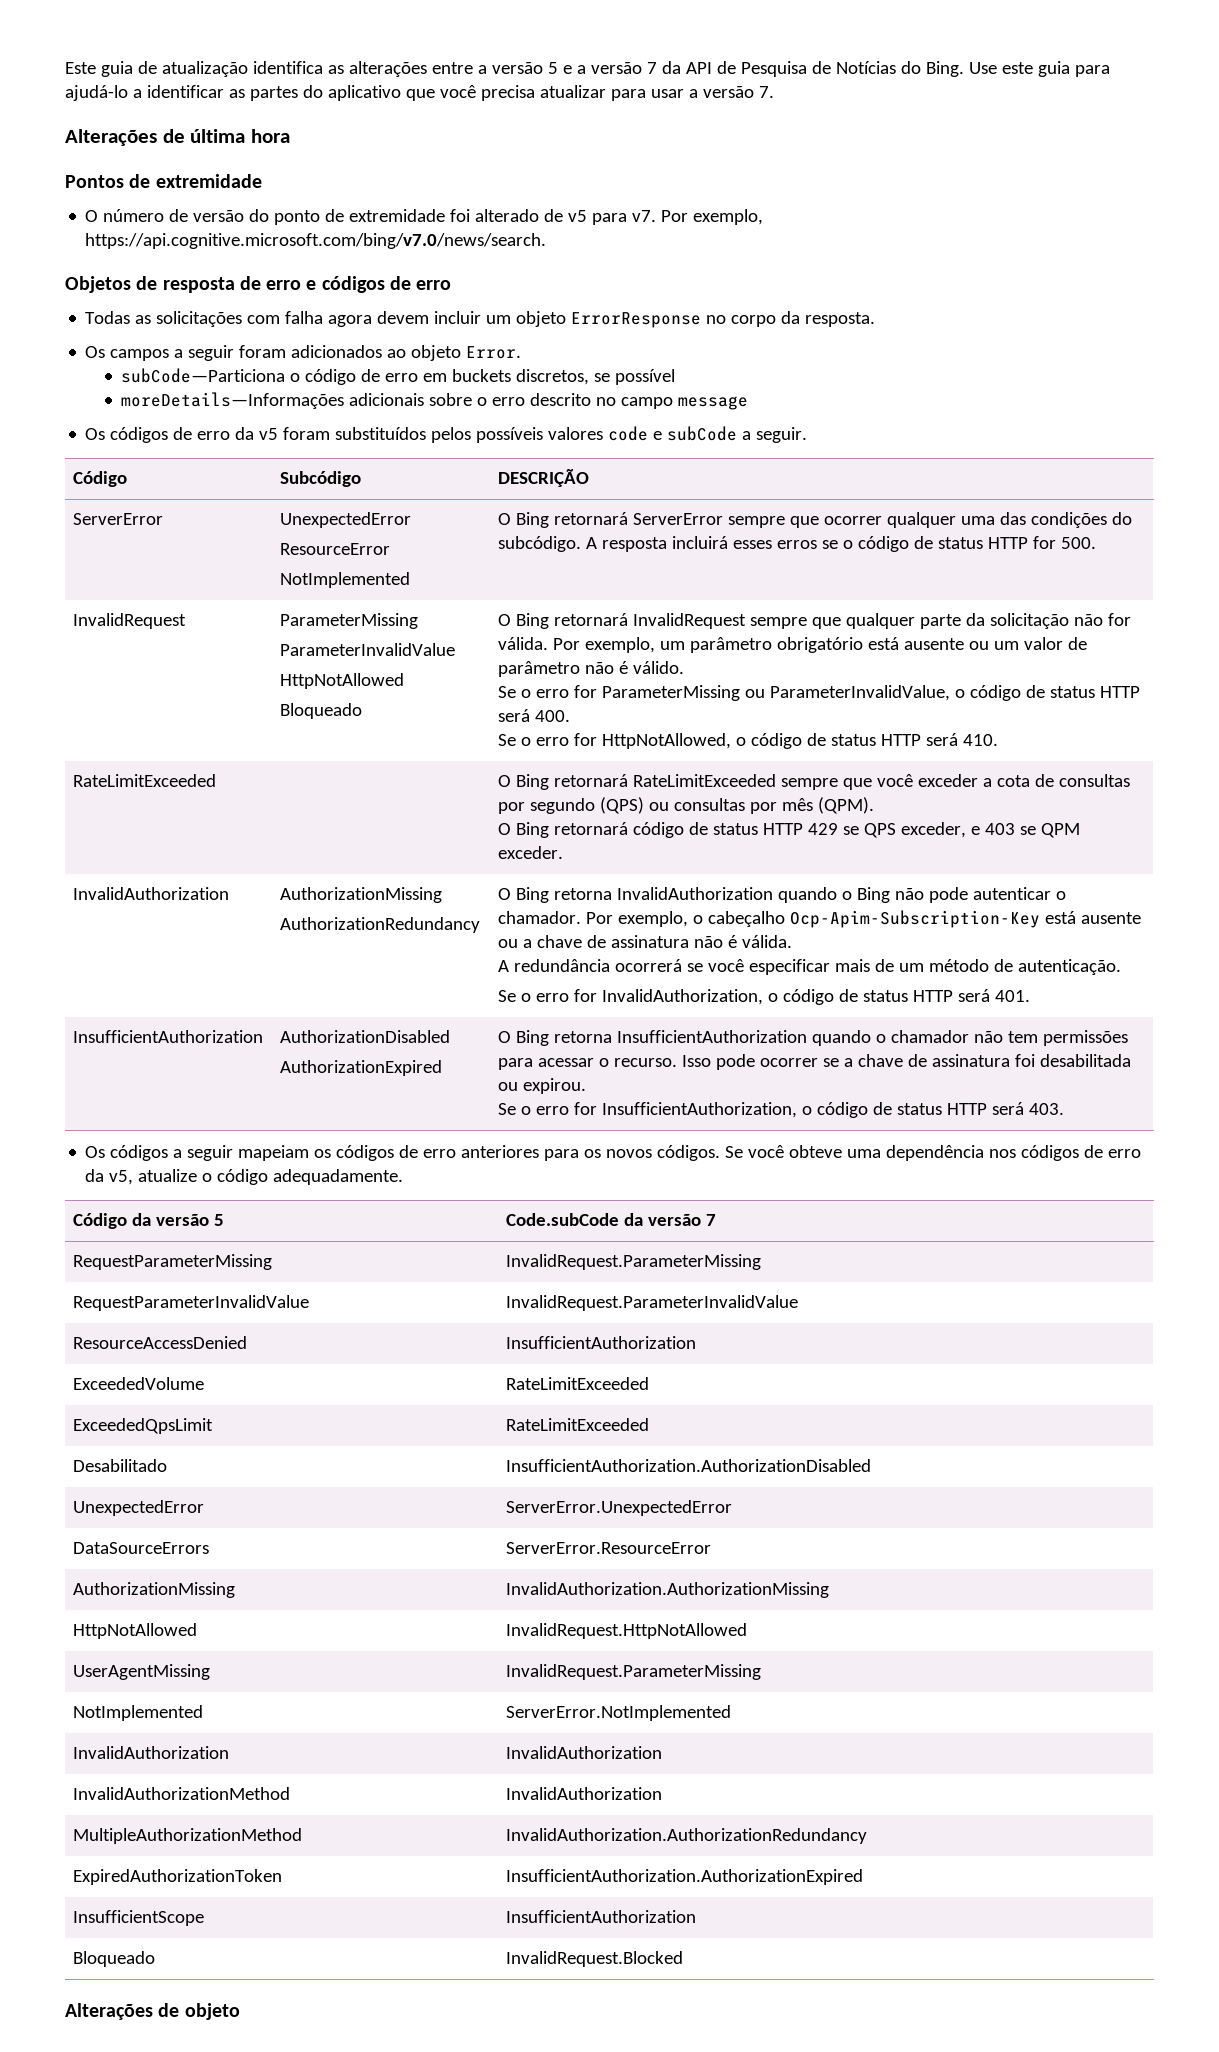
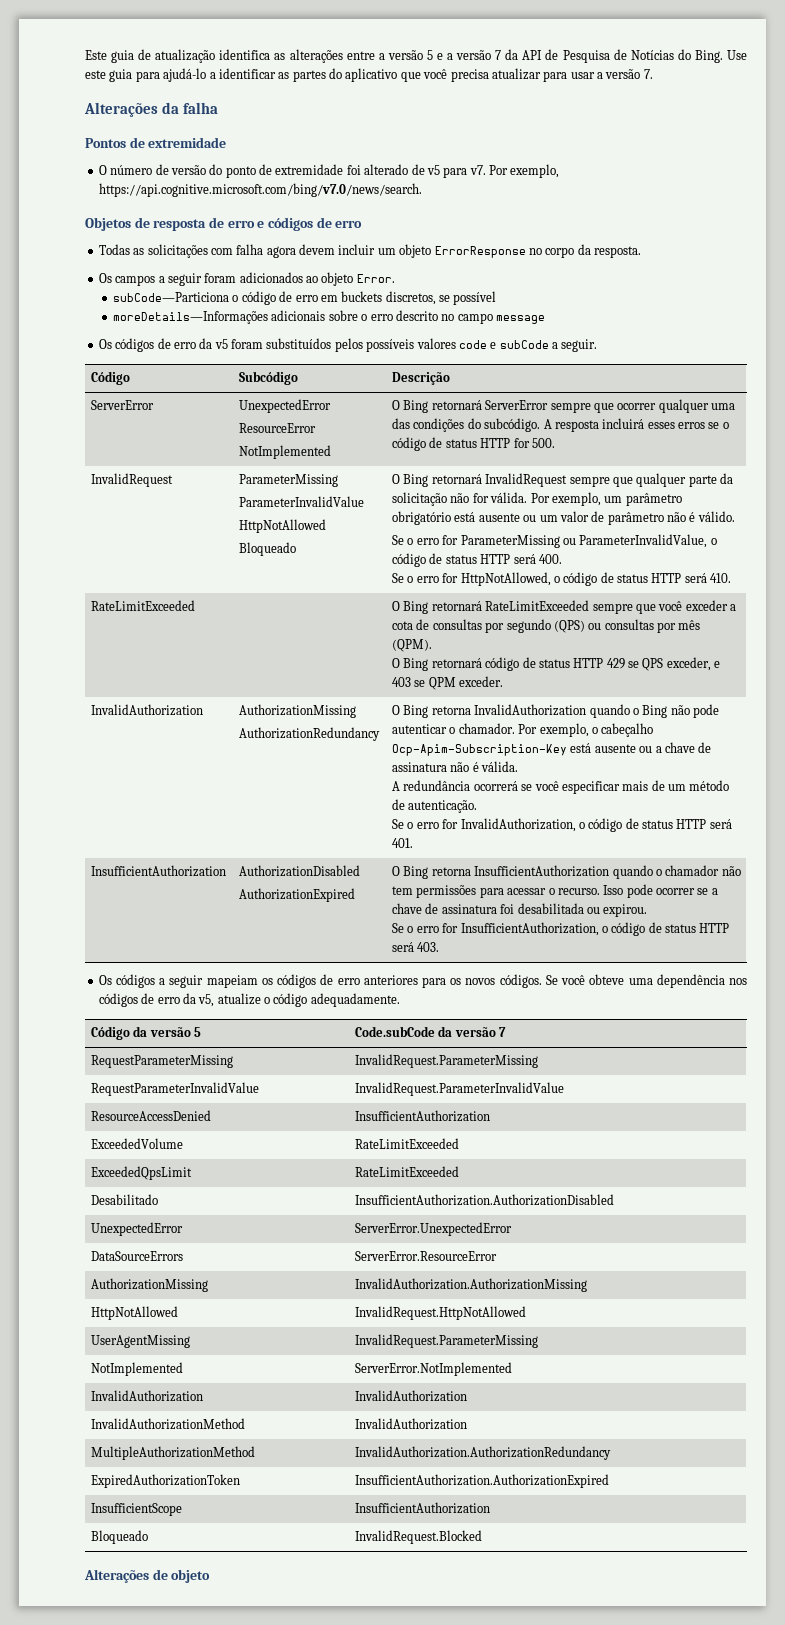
[162,129,290,143] de última hora -> [161,102,218,114] da falha
[498,469,590,487] DESCRIÇÃO -> [392,372,451,385] Descrição

